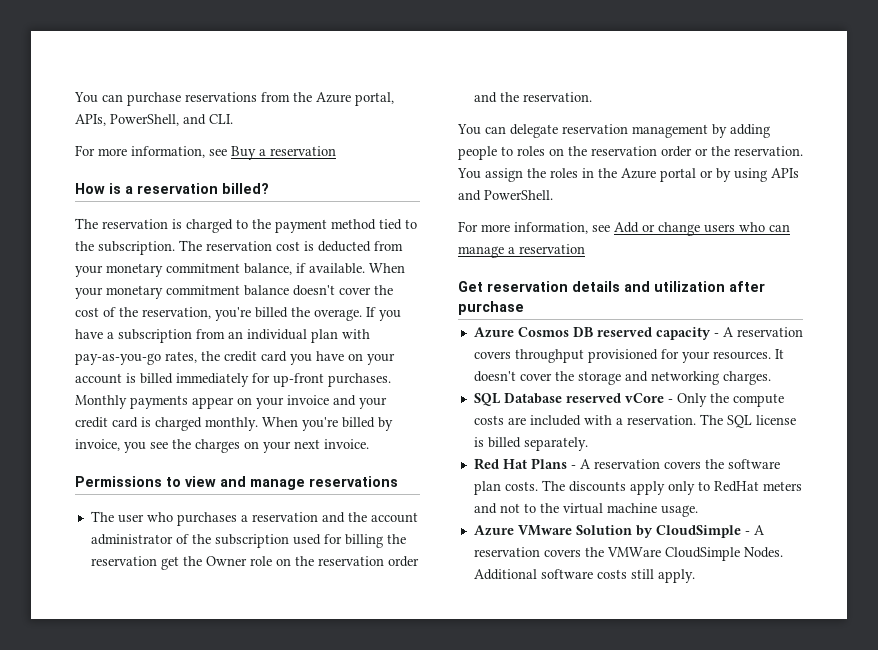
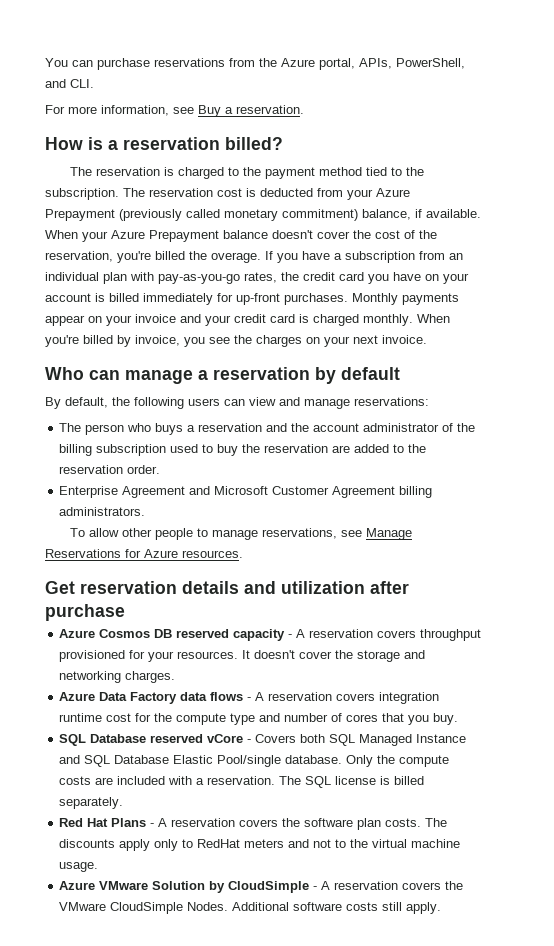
[270,146,336,156] reservation -> [236,105,304,114] reservation.
[106,263,240,277] monetary commitment -> [376,188,410,197] [45,209,358,221] Azure Prepayment (previously called monetary commitment)
[106,285,240,299] monetary commitment -> [111,230,219,242] Azure Prepayment
[75,476,181,487] Permissions to -> [45,367,400,384] [45,397,245,409] Who can manage a reservation by default // By default, the following users can
[309,476,398,487] [90,511,237,526] reservations // The user who purchases -> [354,397,429,406] [59,423,184,435] reservations: // The person who buys
(211, 539) none -> [59,444,93,456] billing
[323,534,406,548] [90,556,419,570] [473,92,592,103] [457,124,770,138] [458,146,803,160] [457,168,799,182] [458,190,553,201] [458,221,790,236] [458,244,585,258] for billing the reservation get the Owner role on the reservation order and the reservation. // You can delegate reservation management by adding people to roles on the reservation order or the reservation. You assign the roles in the Azure portal or by using APIs and PowerShell. // For more information, see Add or change users who can manage a reservation -> [202,444,427,456] [59,465,161,474] [59,486,433,498] [59,507,146,516] [69,528,412,540] [45,549,243,558] to buy the reservation are added to the reservation order. // Enterprise Agreement and Microsoft Customer Agreement billing administrators. // To allow other people to manage reservations, see Manage Reservations for Azure resources.
(771, 378) none -> [59,692,440,704] [59,713,459,725] // Azure Data Factory data flows - A reservation covers integration runtime cost for the compute type and number of cores that you buy.
(673, 401) none -> [255,734,467,746] [59,755,343,767] Covers both SQL Managed Instance and SQL Database Elastic Pool/single database.
[606,547,661,557] VMWare -> [59,902,107,911] VMware

